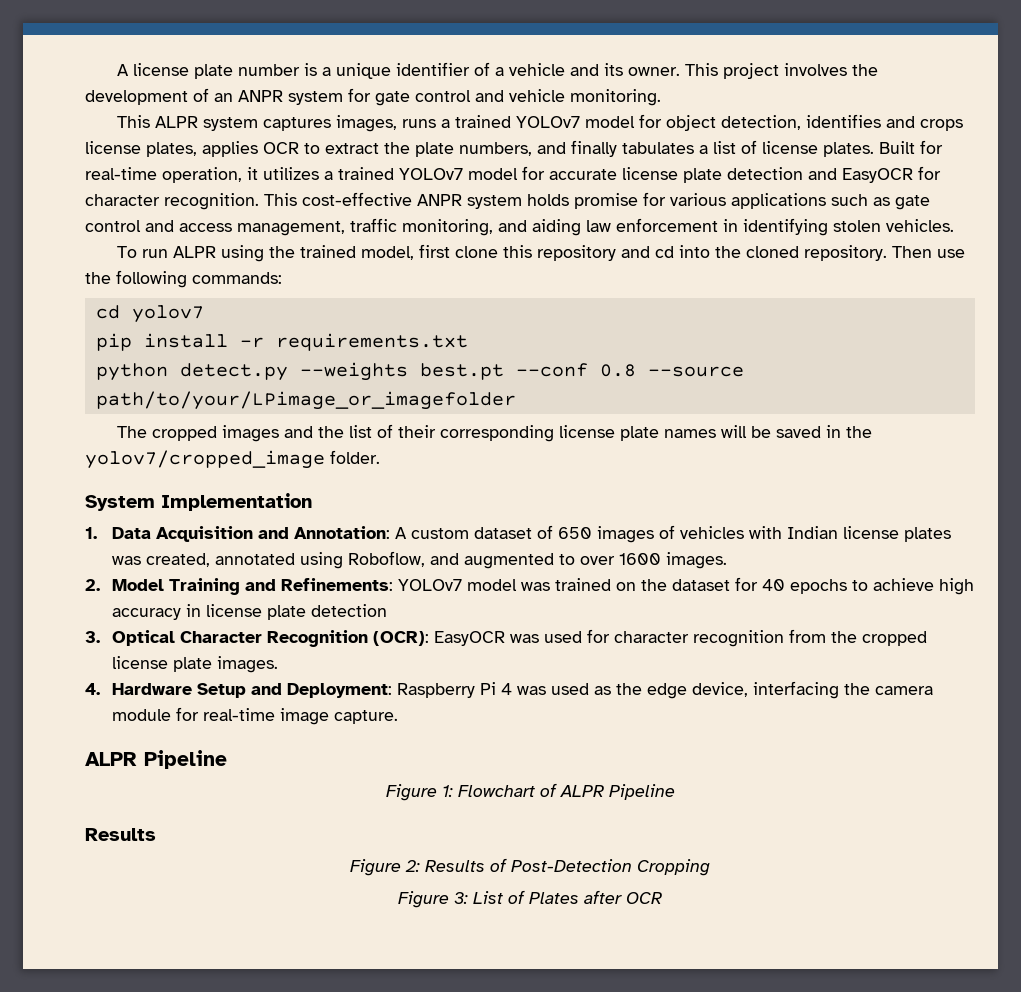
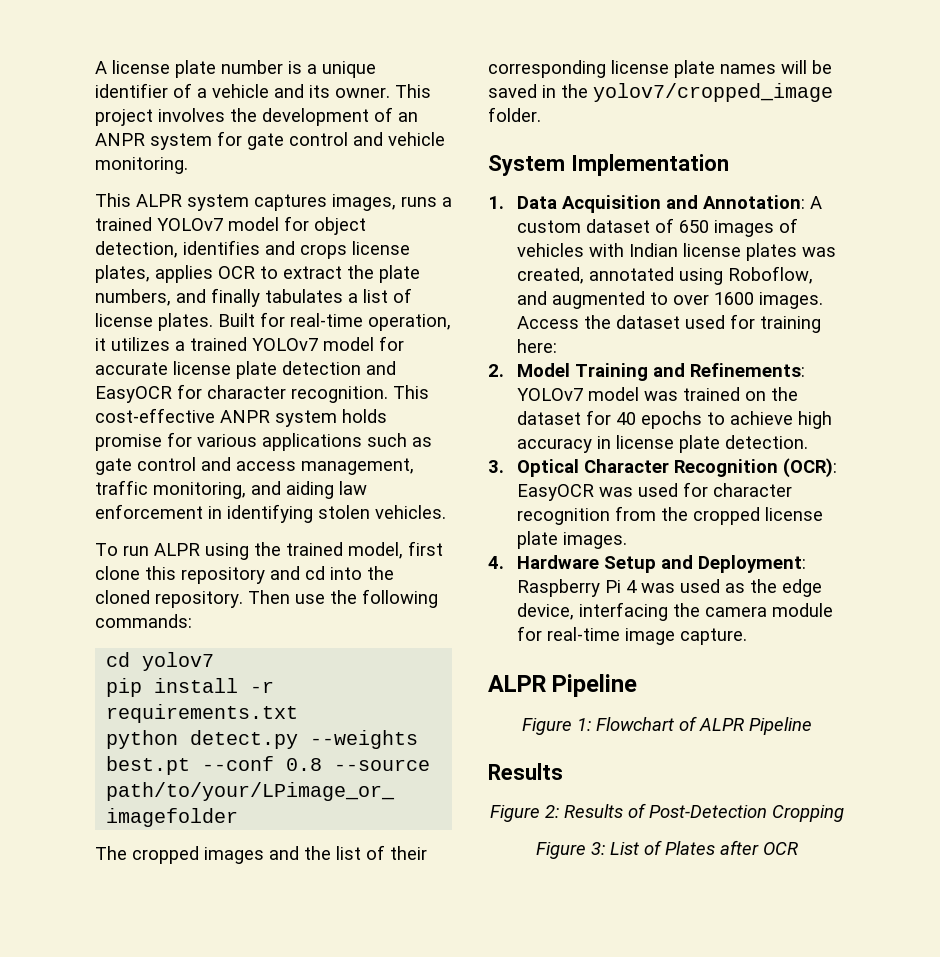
(728, 560) none -> [516,314,821,333] [516,339,557,353] Access the dataset used for training here:
[311,604,388,617] detection -> [724,435,808,449] detection.

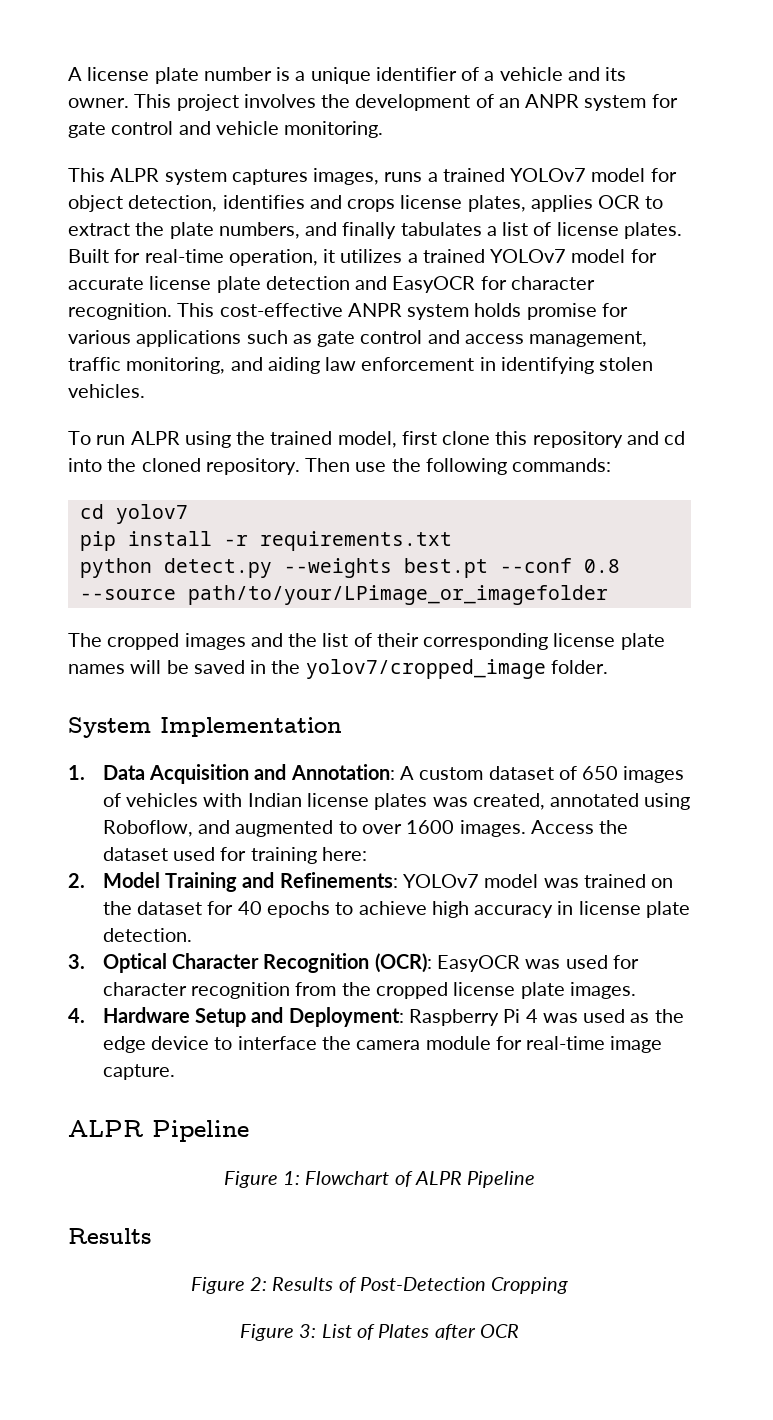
[516,602,668,621] device, interfacing -> [151,1036,317,1050] device to interface

